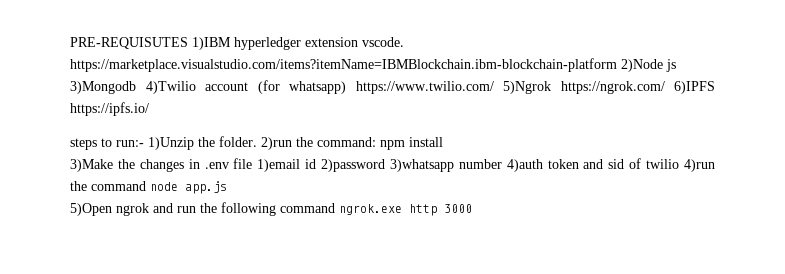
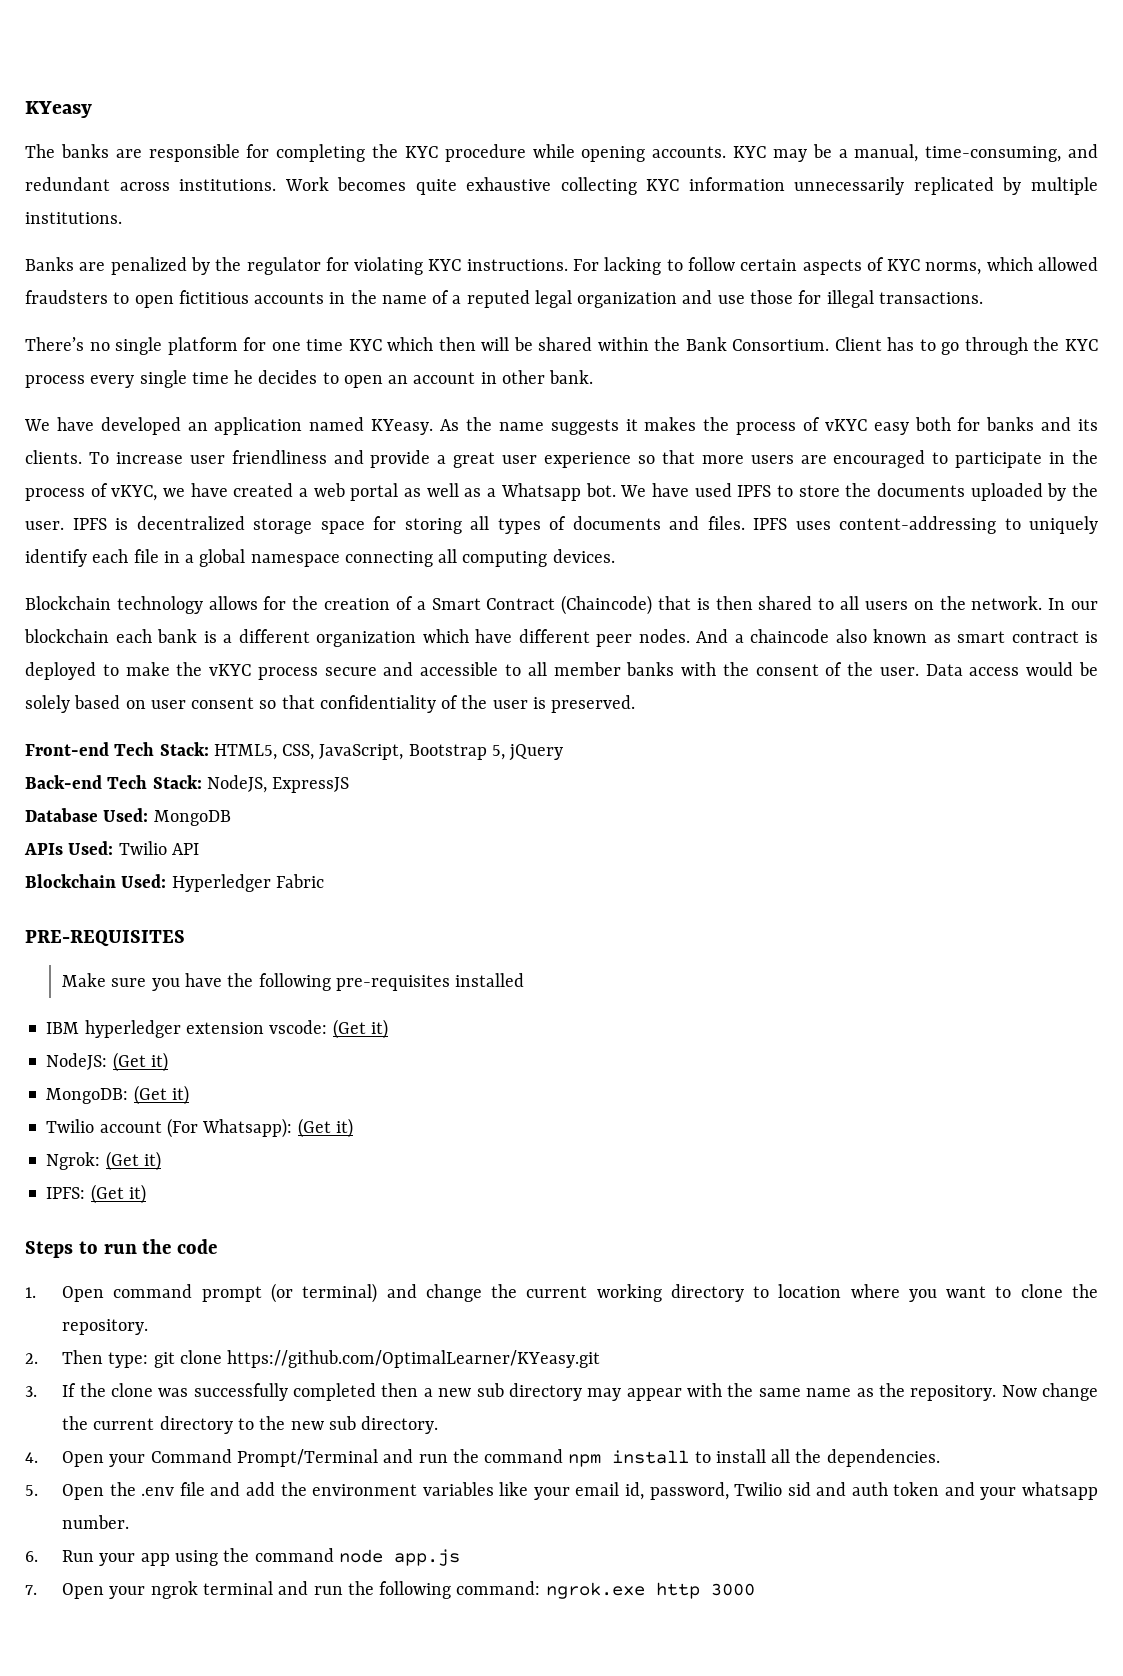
[70,37,404,50] [70,58,676,72] [70,80,715,94] [70,102,149,116] [70,136,443,150] [70,158,715,172] PRE-REQUISUTES 1)IBM hyperledger extension vscode. https://marketplace.visualstudio.com/items?itemName=IBMBlockchain.ibm-blockchain-platform 2)Node js 3)Mongodb 4)Twilio account (for whatsapp) https://www.twilio.com/ 5)Ngrok https://ngrok.com/ 6)IPFS https://ipfs.io/ // steps to run:- 1)Unzip the folder. 2)run the command: npm install // 3)Make the changes in .env file 1)email id 2)password 3)whatsapp number 4)auth token and sid of twilio 4)run -> [25,101,92,118] [25,144,1099,162] [25,177,1098,195] [25,212,122,224] [25,257,1098,275] [25,290,983,308] [25,337,1098,355] [25,370,594,388] [24,417,1099,435] [25,450,1098,468] [25,483,1098,501] [25,516,1098,534] [25,549,615,567] [25,595,1099,615] [24,629,1098,647] [25,662,1098,680] [25,695,636,713] [25,742,564,761] [25,775,350,793] [25,808,231,826] [24,841,199,855] [25,874,324,892] [25,930,185,947] [62,973,525,991] [46,1019,388,1039] [46,1052,168,1072] [46,1085,189,1105] [46,1118,353,1138] [46,1151,161,1171] [46,1184,146,1204] [25,1239,218,1258] [25,1283,1098,1303] [62,1319,149,1335] [25,1350,601,1368] [25,1383,1099,1401] [62,1416,439,1434] [25,1449,940,1467] [25,1482,1098,1500] [62,1515,130,1529] [25,1550,218,1566] KYeasy // The banks are responsible for completing the KYC procedure while opening accounts. KYC may be a manual, time-consuming, and redundant across institutions. Work becomes quite exhaustive collecting KYC information unnecessarily replicated by multiple institutions. // Banks are penalized by the regulator for violating KYC instructions. For lacking to follow certain aspects of KYC norms, which allowed fraudsters to open fictitious accounts in the name of a reputed legal organization and use those for illegal transactions. // There’s no single platform for one time KYC which then will be shared within the Bank Consortium. Client has to go through the KYC process every single time he decides to open an account in other bank. // We have developed an application named KYeasy. As the name suggests it makes the process of vKYC easy both for banks and its clients. To increase user friendliness and provide a great user experience so that more users are encouraged to participate in the process of vKYC, we have created a web portal as well as a Whatsapp bot. We have used IPFS to store the documents uploaded by the user. IPFS is decentralized storage space for storing all types of documents and files. IPFS uses content-addressing to uniquely identify each file in a global namespace connecting all computing devices. // Blockchain technology allows for the creation of a Smart Contract (Chaincode) that is then shared to all users on the network. In our blockchain each bank is a different organization which have different peer nodes. And a chaincode also known as smart contract is deployed to make the vKYC process secure and accessible to all member banks with the consent of the user. Data access would be solely based on user consent so that confidentiality of the user is preserved. // Front-end Tech Stack: HTML5, CSS, JavaScript, Bootstrap 5, jQuery // Back-end Tech Stack: NodeJS, ExpressJS // Database Used: MongoDB // APIs Used: Twilio API // Blockchain Used: Hyperledger Fabric // PRE-REQUISITES // Make sure you have the following pre-requisites installed // IBM hyperledger extension vscode: (Get it) // NodeJS: (Get it) // MongoDB: (Get it) // Twilio account (For Whatsapp): (Get it) // Ngrok: (Get it) // IPFS: (Get it) // Steps to run the code // 1. Open command prompt (or terminal) and change the current working directory to location where you want to clone the repository. // 2. Then type: git clone https://github.com/OptimalLearner/KYeasy.git // 3. If the clone was successfully completed then a new sub directory may appear with the same name as the repository. Now change the current directory to the new sub directory. // 4. Open your Command Prompt/Terminal and run the command npm install to install all the dependencies. // 5. Open the .env file and add the environment variables like your email id, password, Twilio sid and auth token and your whatsapp number. // 6. Run your app using
[70,203,149,216] 5)Open ngrok -> [25,1581,273,1599] 7. Open your ngrok terminal
[280,203,335,213] command -> [456,1581,541,1595] command:

